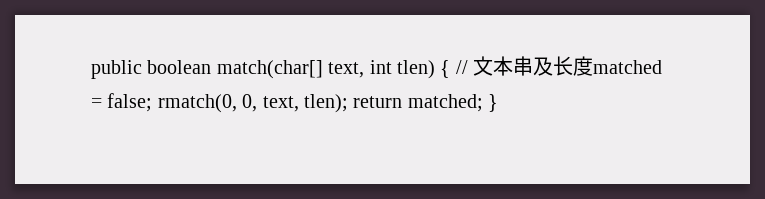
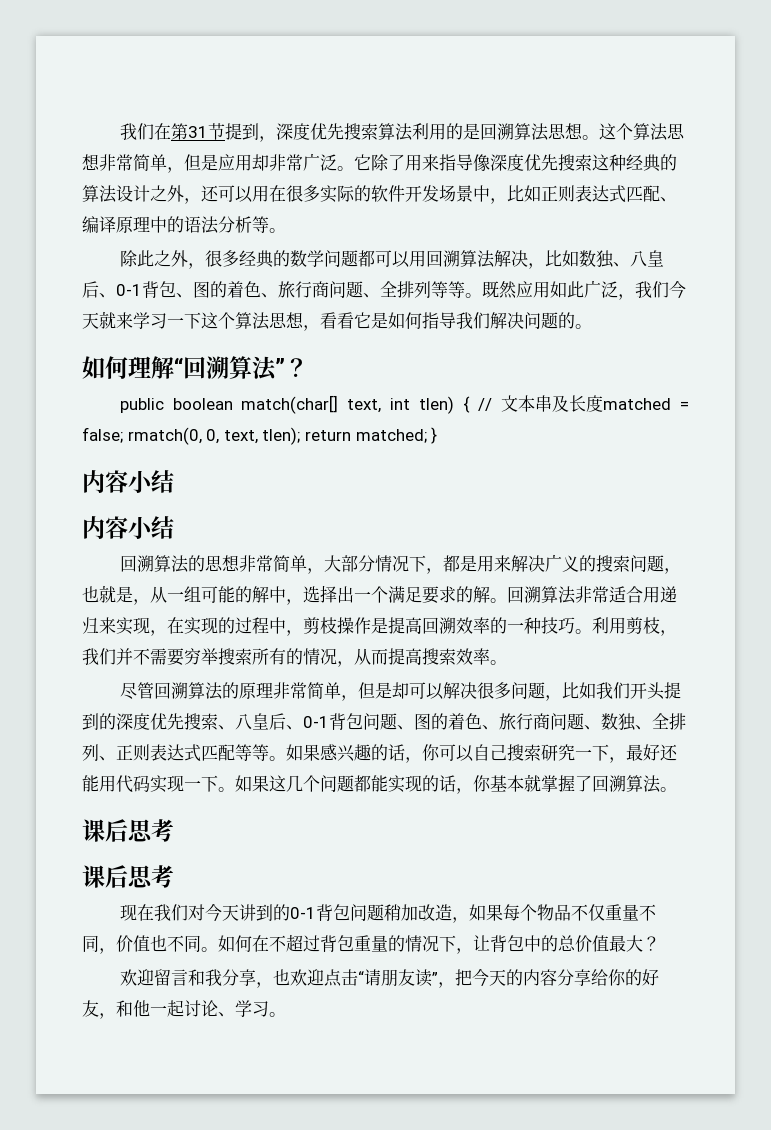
(91, 69) none -> [119,123,685,142] [82,153,677,173] [82,185,677,204] [82,216,286,234] [119,250,664,269] [82,280,686,300] [82,311,592,331] [82,356,308,381] 我们在第31节提到，深度优先搜索算法利用的是回溯算法思想。这个算法思想非常简单，但是应用却非常广泛。它除了用来指导像深度优先搜索这种经典的算法设计之外，还可以用在很多实际的软件开发场景中，比如正则表达式匹配、编译原理中的语法分析等。 // 除此之外，很多经典的数学问题都可以用回溯算法解决，比如数独、八皇后、0-1背包、图的着色、旅行商问题、全排列等等。既然应用如此广泛，我们今天就来学习一下这个算法思想，看看它是如何指导我们解决问题的。 // 如何理解“回溯算法”？ //
(499, 103) none -> [82,470,174,493] [82,516,174,539] [119,554,681,574] [82,585,677,605] [82,617,677,636] [82,648,507,667] [119,682,681,701] [82,713,686,731] [82,744,678,763] [82,774,677,794] [82,819,174,842] [82,865,174,888] [119,903,656,923] [82,934,660,954] [119,968,659,988] [82,1000,286,1019] // 内容小结 // 内容小结 // 回溯算法的思想非常简单，大部分情况下，都是用来解决广义的搜索问题，也就是，从一组可能的解中，选择出一个满足要求的解。回溯算法非常适合用递归来实现，在实现的过程中，剪枝操作是提高回溯效率的一种技巧。利用剪枝，我们并不需要穷举搜索所有的情况，从而提高搜索效率。 // 尽管回溯算法的原理非常简单，但是却可以解决很多问题，比如我们开头提到的深度优先搜索、八皇后、0-1背包问题、图的着色、旅行商问题、数独、全排列、正则表达式匹配等等。如果感兴趣的话，你可以自己搜索研究一下，最好还能用代码实现一下。如果这几个问题都能实现的话，你基本就掌握了回溯算法。 // 课后思考 // 课后思考 // 现在我们对今天讲到的0-1背包问题稍加改造，如果每个物品不仅重量不同，价值也不同。如何在不超过背包重量的情况下，让背包中的总价值最大？ // 欢迎留言和我分享，也欢迎点击“请朋友读”，把今天的内容分享给你的好友，和他一起讨论、学习。

